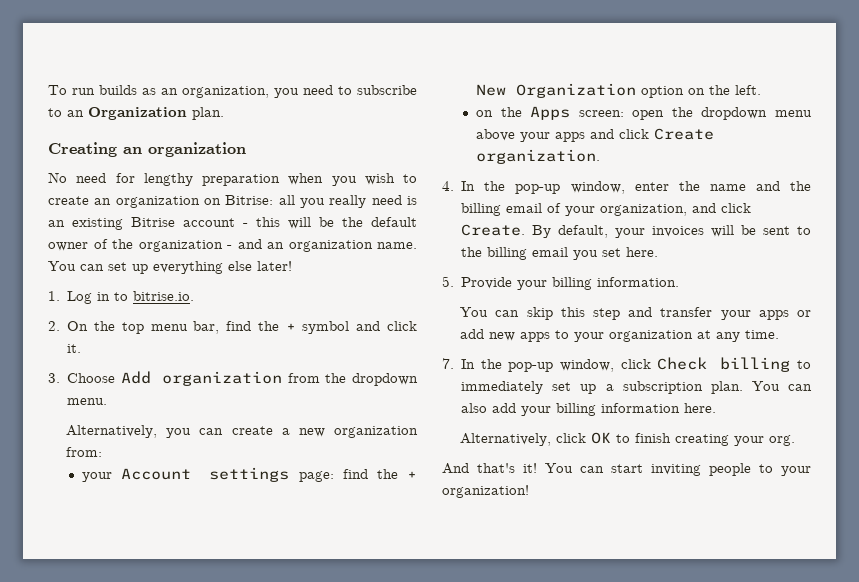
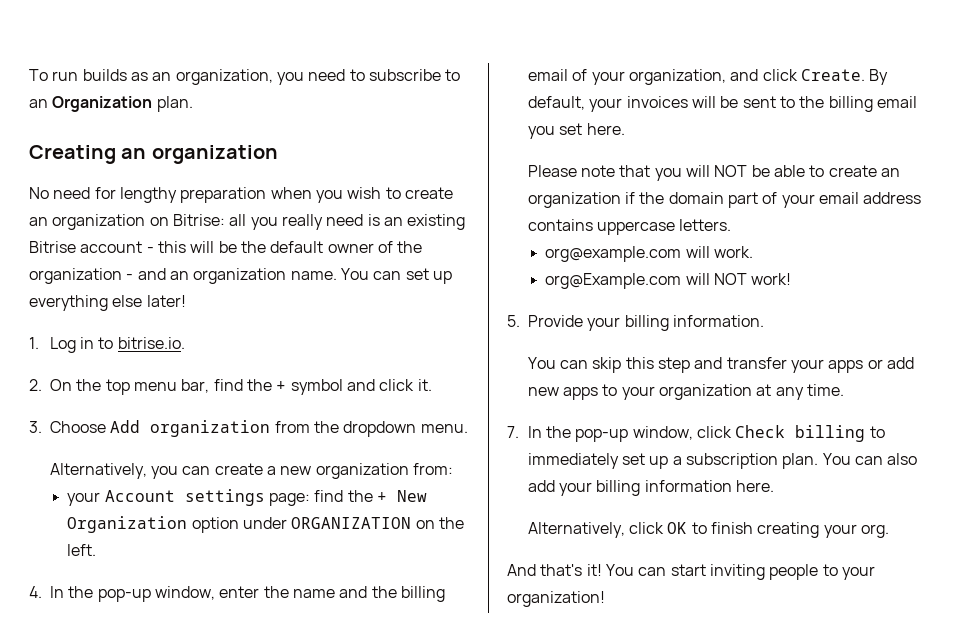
(685, 92) none -> [243,517,412,529] under ORGANIZATION
[476,106,812,120] [476,128,715,142] [476,149,601,164] // on the Apps screen: open the dropdown menu above your apps and click Create organization. -> (97, 550) none
(659, 252) none -> [527,165,900,181] [527,192,922,208] [527,219,732,235] [545,246,754,262] [545,273,792,289] // Please note that you will NOT be able to create an organization if the domain part of your email address contains uppercase letters. // org@example.com will work. // org@Example.com will NOT work!

